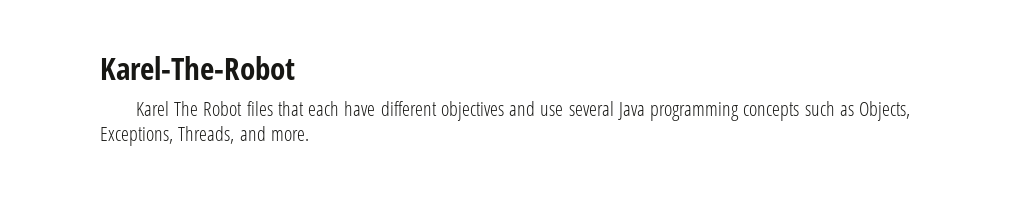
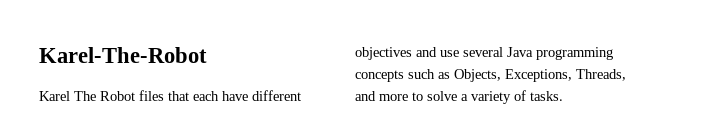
[270,130,309,141] more. -> [379,90,563,104] more to solve a variety of tasks.

